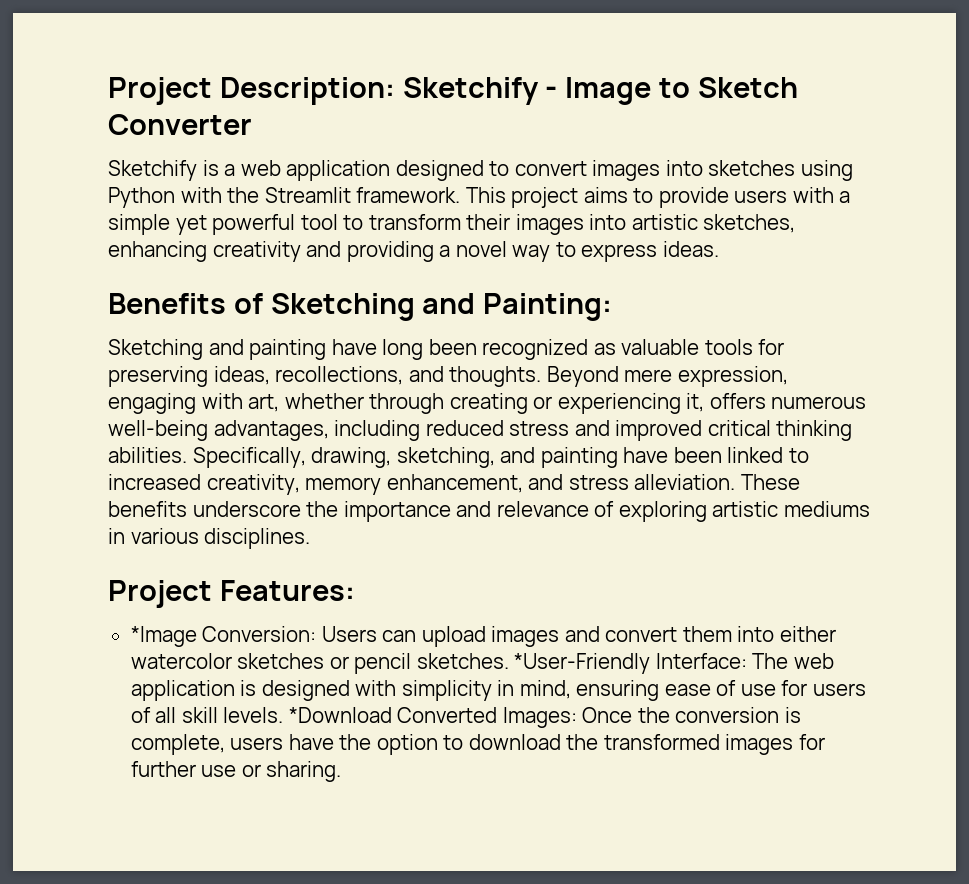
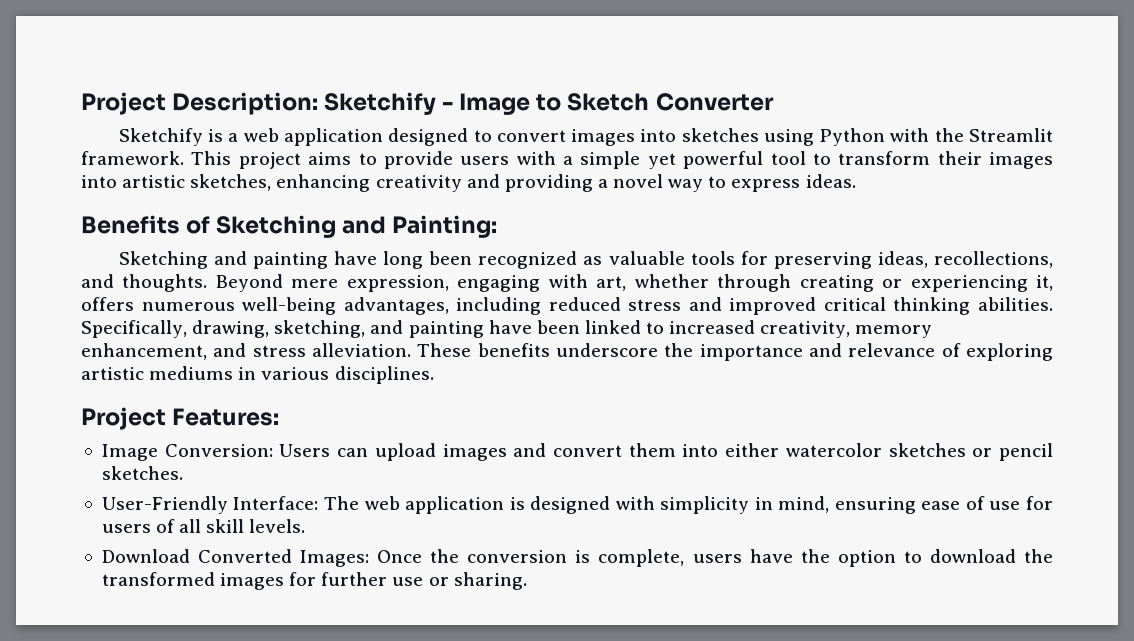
[130,626,197,647] *Image -> [101,444,158,461] Image
[514,653,651,674] *User-Friendly -> [101,496,228,514] // User-Friendly
[288,707,392,723] *Download -> [101,549,190,563] // Download

